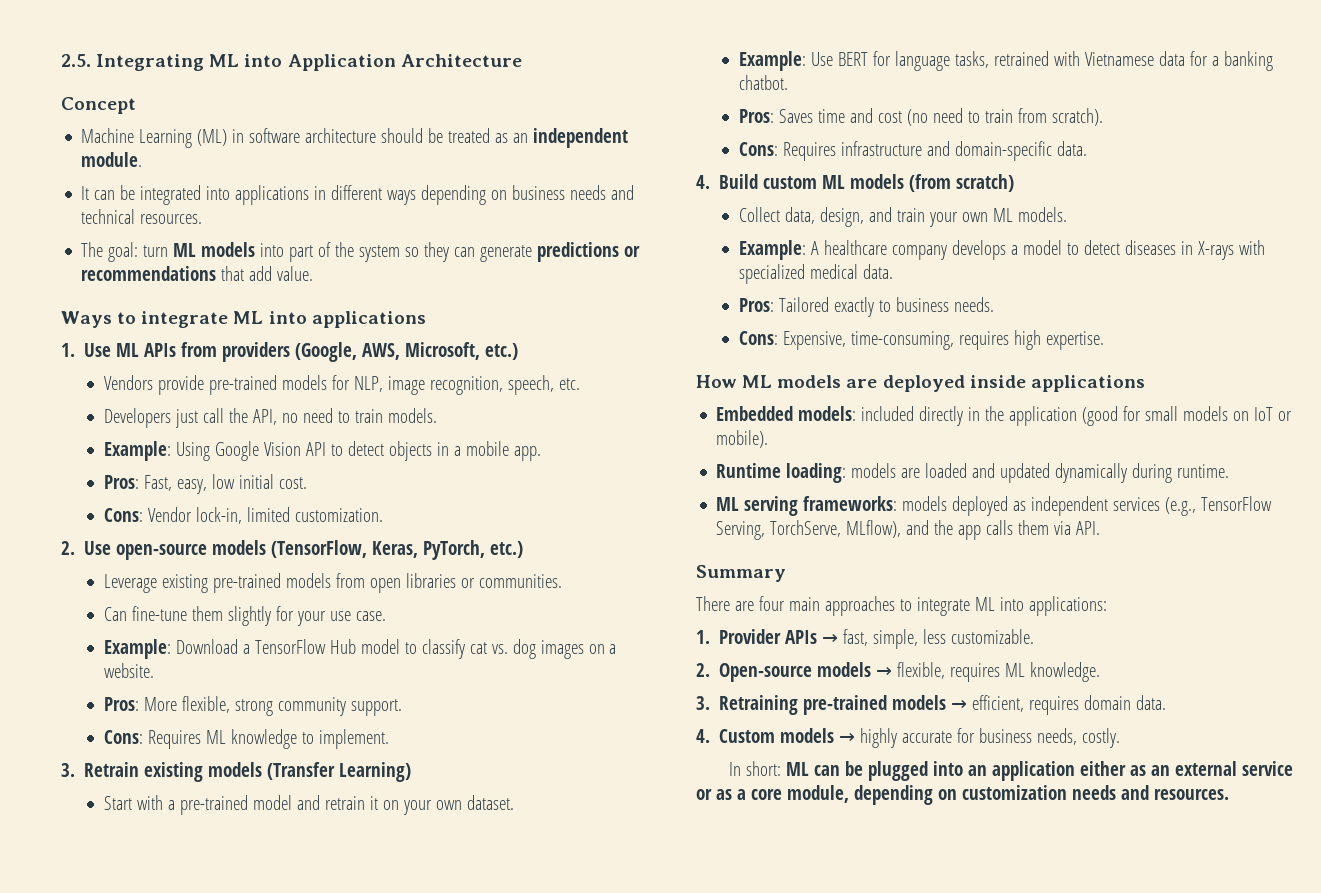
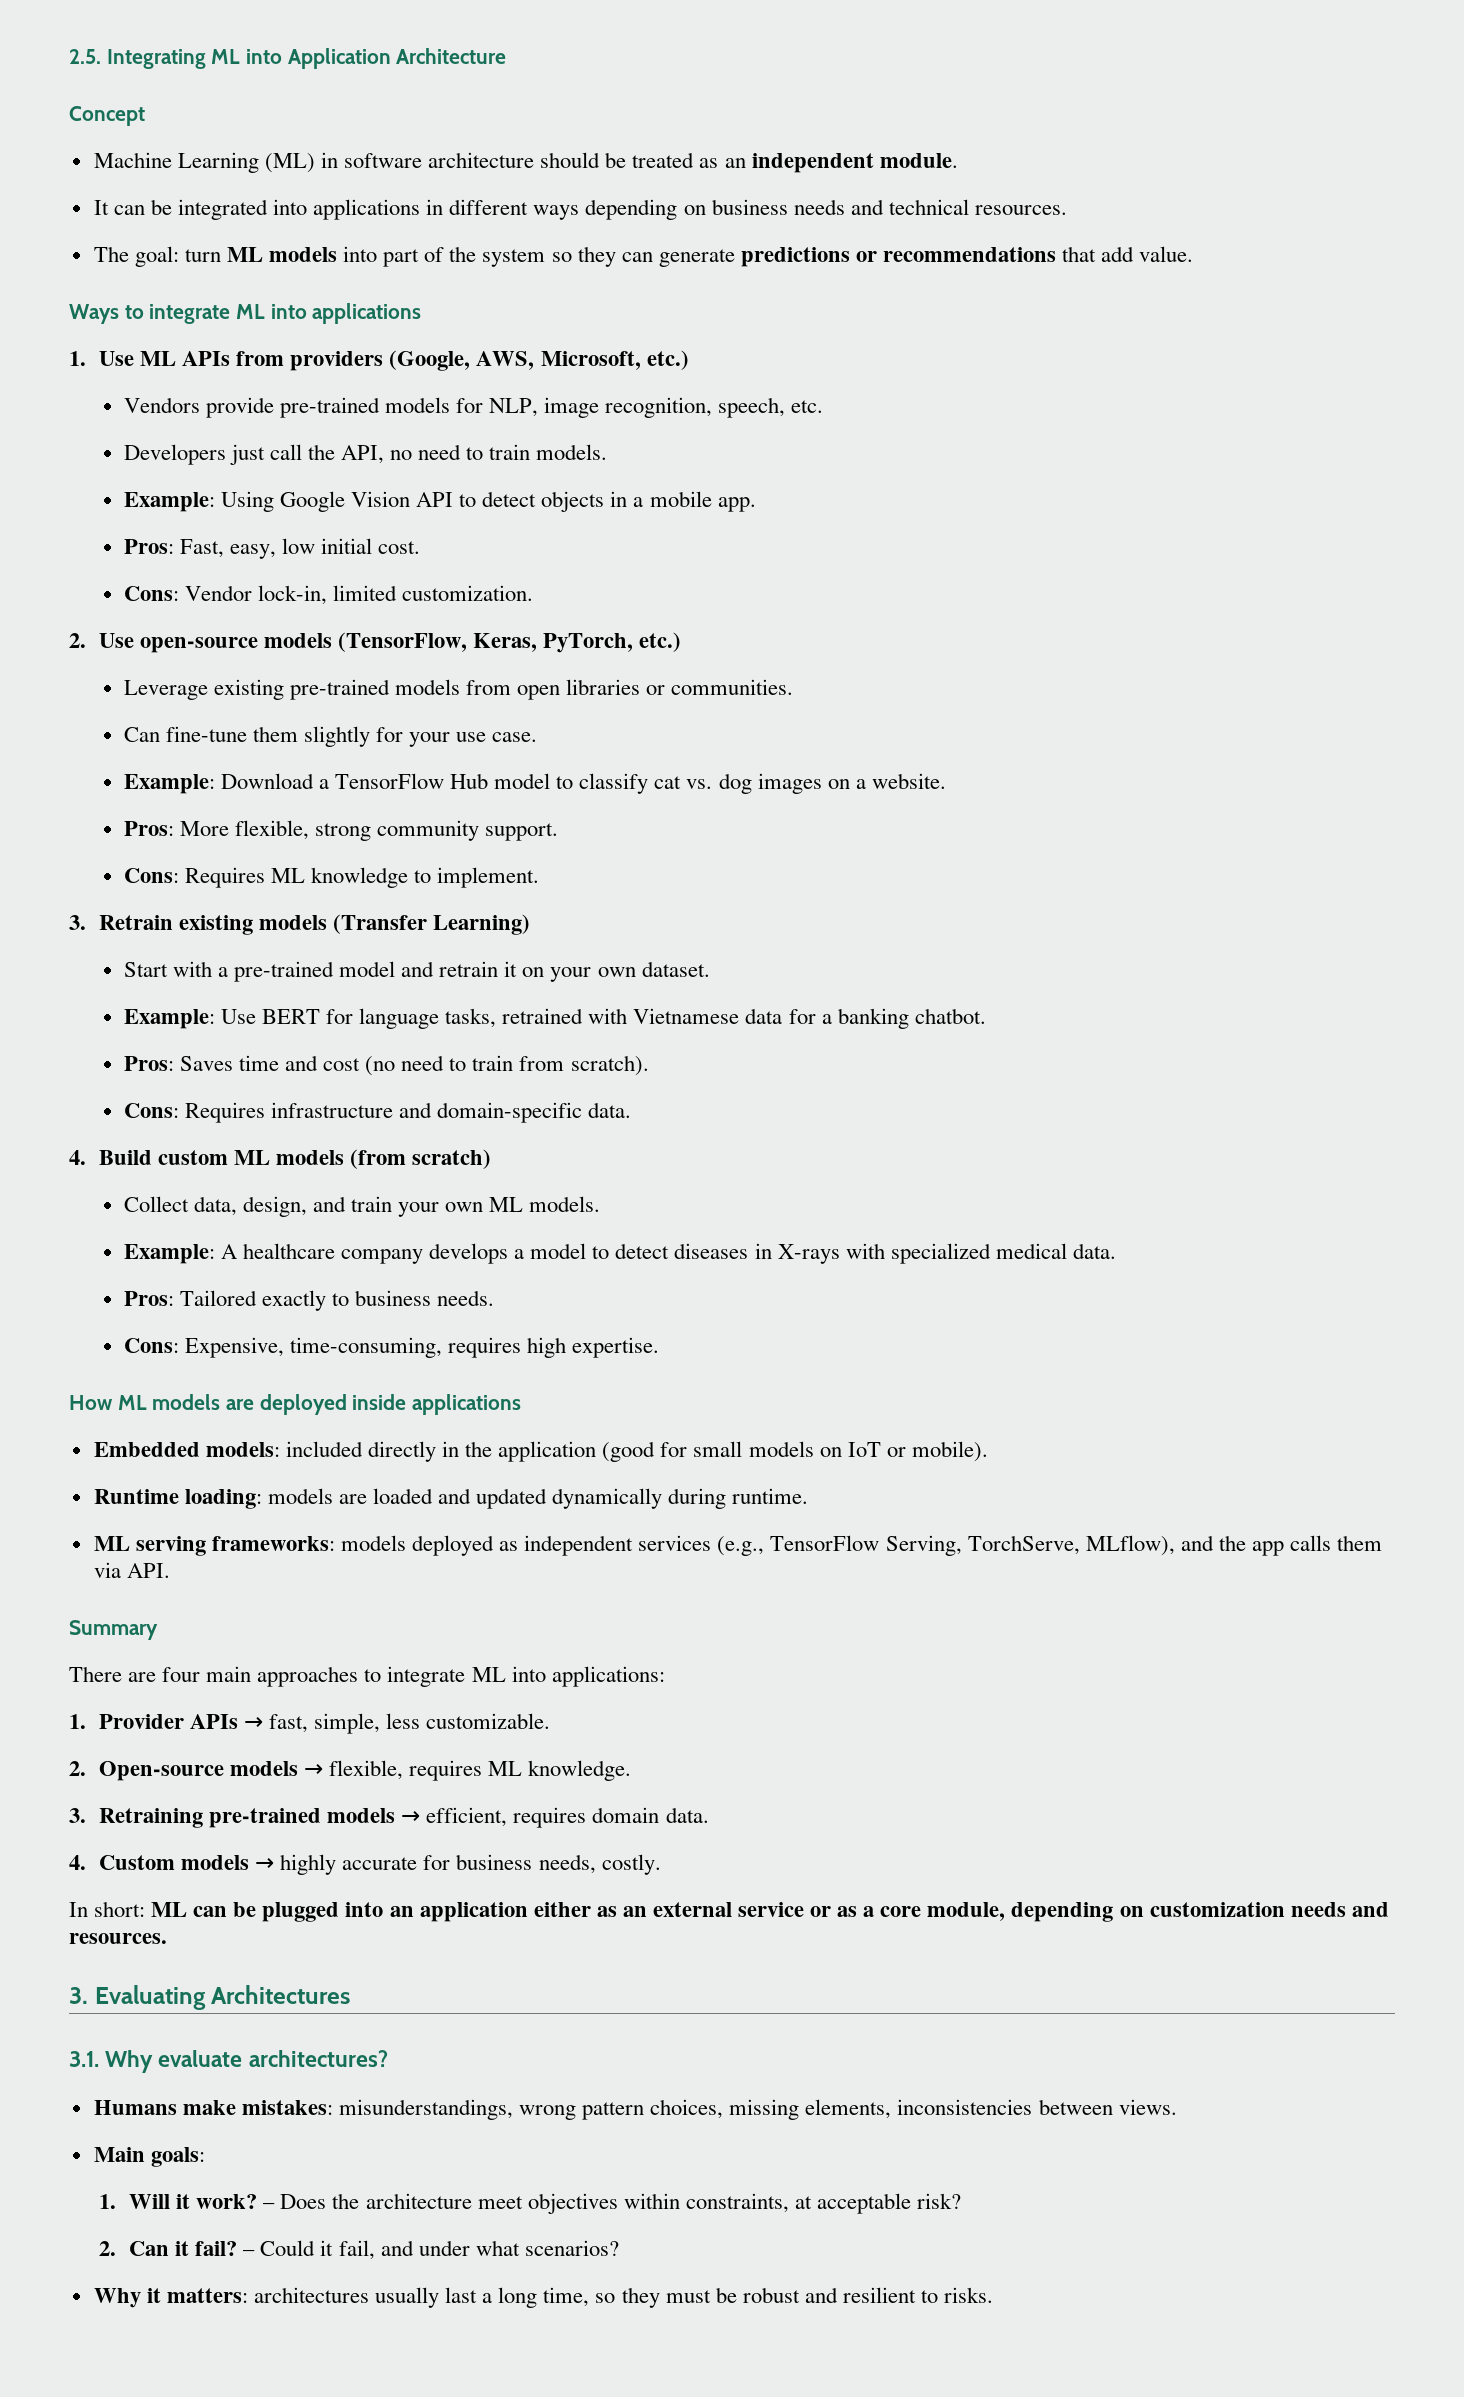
(1229, 794) none -> [69,1985,351,2010] [69,2050,388,2073] [93,2099,1177,2120] [93,2147,205,2167] [99,2193,962,2214] [99,2240,619,2260] [93,2287,994,2308] // 3. Evaluating Architectures // 3.1. Why evaluate architectures? // Humans make mistakes: misunderstandings, wrong pattern choices, missing elements, inconsistencies between views. // Main goals: // 1. Will it work? – Does the architecture meet objectives within constraints, at acceptable risk? // 2. Can it fail? – Could it fail, and under what scenarios? // Why it matters: architectures usually last a long time, so they must be robust and resilient to risks.

